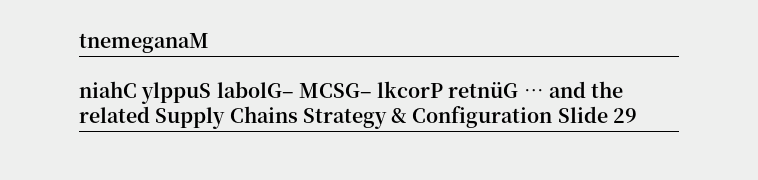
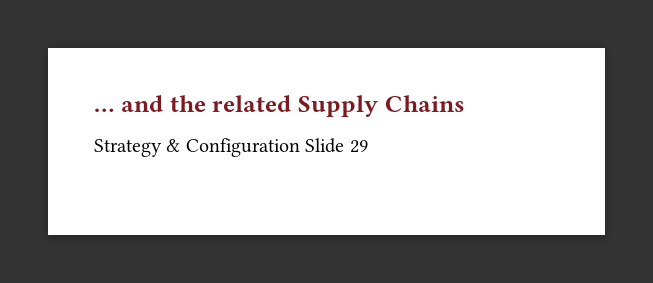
[79,33,209,53] [79,81,519,104] tnemeganaM // niahC ylppuS labolG– MCSG– lkcorP retnüG -> (94, 110) none
(298, 114) none -> (465, 103) //

